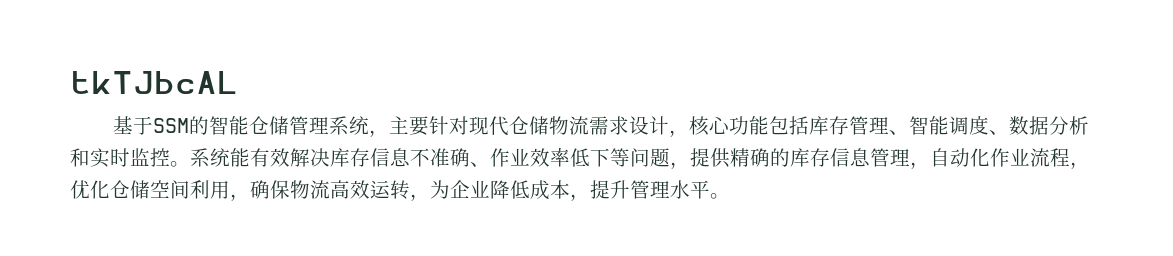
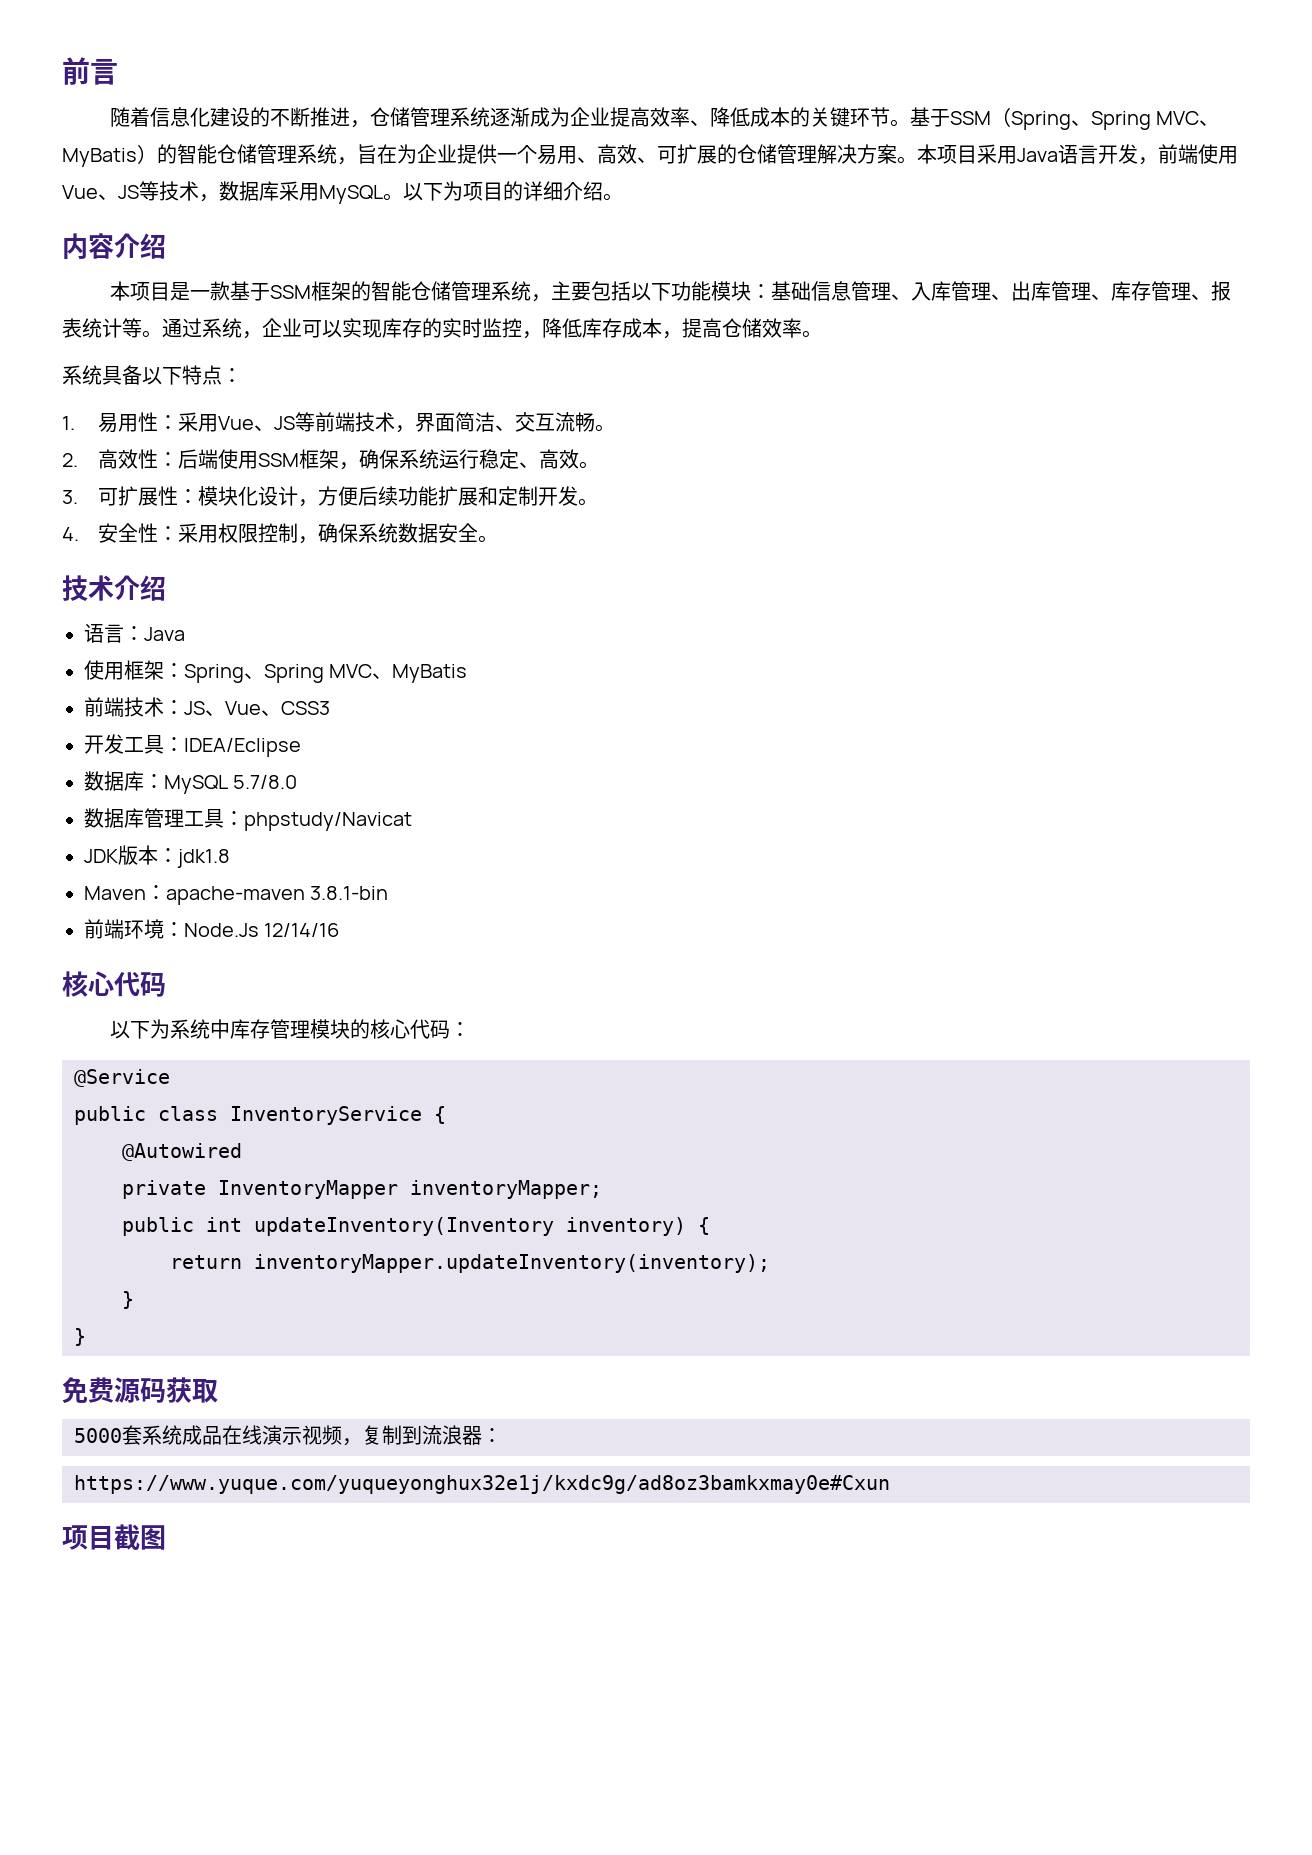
[70,71,238,94] [112,116,189,135] tkTJbcAL // 基于SSM -> [62,57,118,85] [109,107,1220,130] [62,144,1238,167] [62,181,623,204] [62,233,166,260] [109,281,351,301] 前言 // 随着信息化建设的不断推进，仓储管理系统逐渐成为企业提高效率、降低成本的关键环节。基于SSM（Spring、Spring MVC、MyBatis）的智能仓储管理系统，旨在为企业提供一个易用、高效、可扩展的仓储管理解决方案。本项目采用Java语言开发，前端使用Vue、JS等技术，数据库采用MySQL。以下为项目的详细介绍。 // 内容介绍 // 本项目是一款基于SSM框架
[428,116,1089,137] [70,148,1090,169] [70,180,730,201] 针对现代仓储物流需求设计，核心功能包括库存管理、智能调度、数据分析和实时监控。系统能有效解决库存信息不准确、作业效率低下等问题，提供精确的库存信息管理，自动化作业流程，优化仓储空间利用，确保物流高效运转，为企业降低成本，提升管理水平。 -> [590,281,1231,301] [62,318,822,339] [62,365,242,385] [62,412,615,433] [62,449,599,470] [62,486,598,507] [62,523,498,544] [62,575,166,601] [84,623,185,643] [84,660,468,683] [84,697,330,717] [84,734,301,757] [84,771,298,794] [84,808,412,831] [84,845,230,868] [84,885,389,905] [84,919,340,939] [62,971,166,997] [109,1019,470,1039] [74,1069,170,1087] [74,1106,446,1125] [122,1143,242,1161] [122,1180,602,1199] [122,1217,710,1236] [170,1254,770,1273] [122,1291,134,1309] [74,1328,86,1346] [62,1377,218,1403] [74,1425,502,1446] [74,1475,890,1494] [62,1524,166,1550] 包括以下功能模块：基础信息管理、入库管理、出库管理、库存管理、报表统计等。通过系统，企业可以实现库存的实时监控，降低库存成本，提高仓储效率。 // 系统具备以下特点： // 1.易用性：采用Vue、JS等前端技术，界面简洁、交互流畅。 // 2.高效性：后端使用SSM框架，确保系统运行稳定、高效。 // 3.可扩展性：模块化设计，方便后续功能扩展和定制开发。 // 4.安全性：采用权限控制，确保系统数据安全。 // 技术介绍 // 语言：Java // 使用框架：Spring、Spring MVC、MyBatis // 前端技术：JS、Vue、CSS3 // 开发工具：IDEA/Eclipse // 数据库：MySQL 5.7/8.0 // 数据库管理工具：phpstudy/Navicat // JDK版本：jdk1.8 // Maven：apache-maven 3.8.1-bin // 前端环境：Node.Js 12/14/16 // 核心代码 // 以下为系统中库存管理模块的核心代码： // @Service // public class InventoryService { // @Autowired // private InventoryMapper inventoryMapper; // public int updateInventory(Inventory inventory) { // return inventoryMapper.updateInventory(inventory); // } // } // 免费源码获取 // 5000套系统成品在线演示视频，复制到流浪器： // https://www.yuque.com/yuqueyonghux32e1j/kxdc9g/ad8oz3bamkxmay0e#Cxun // 项目截图

